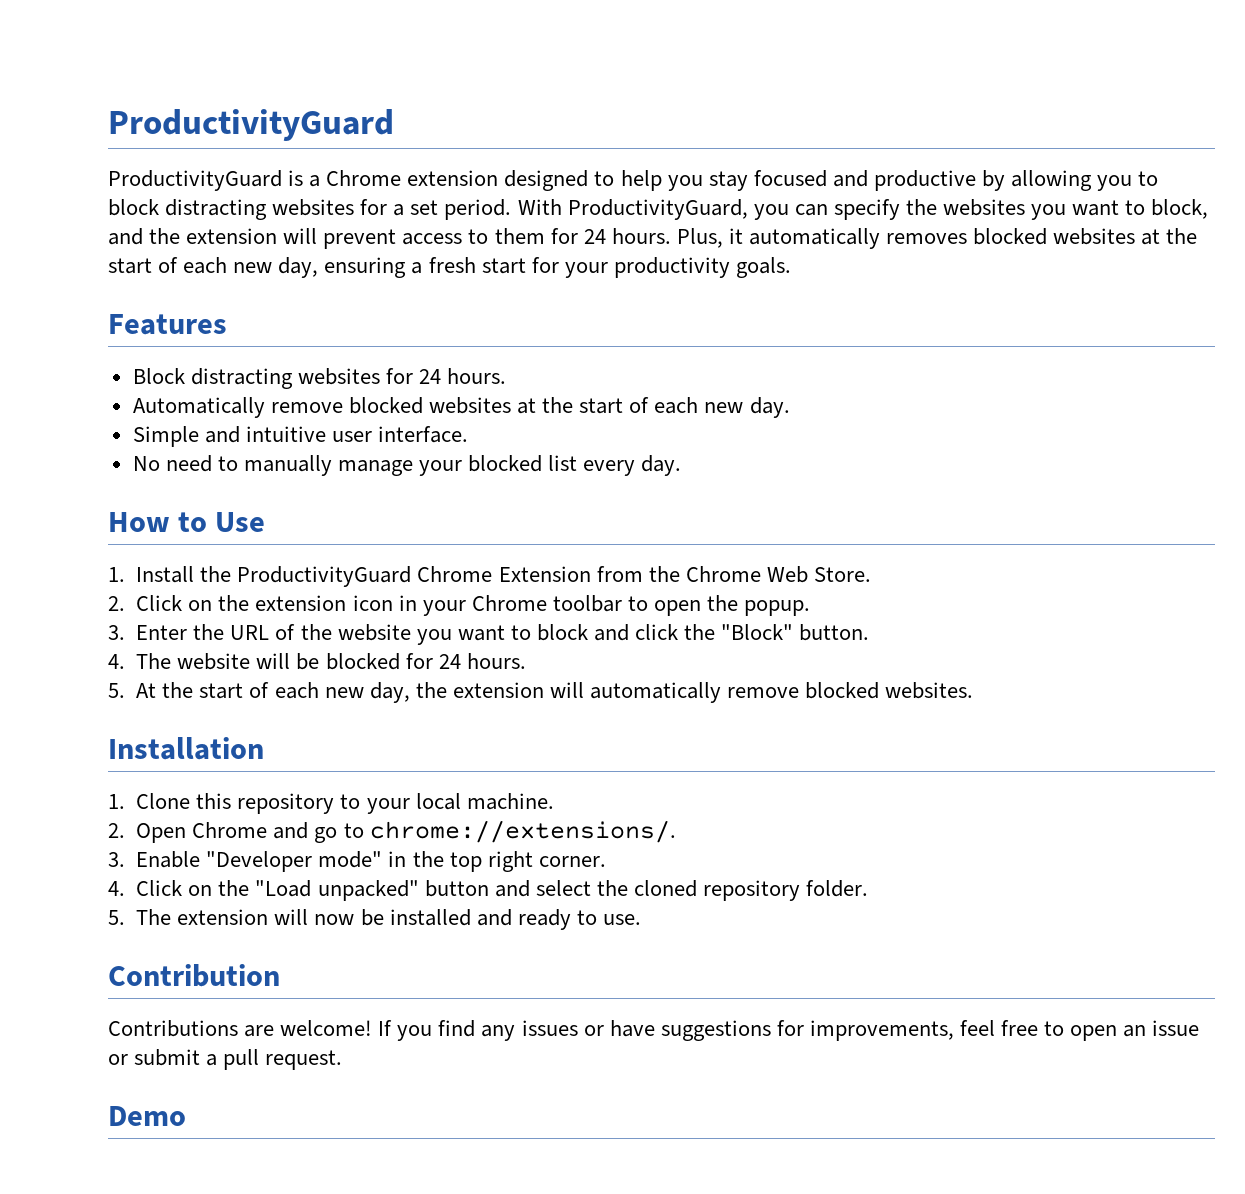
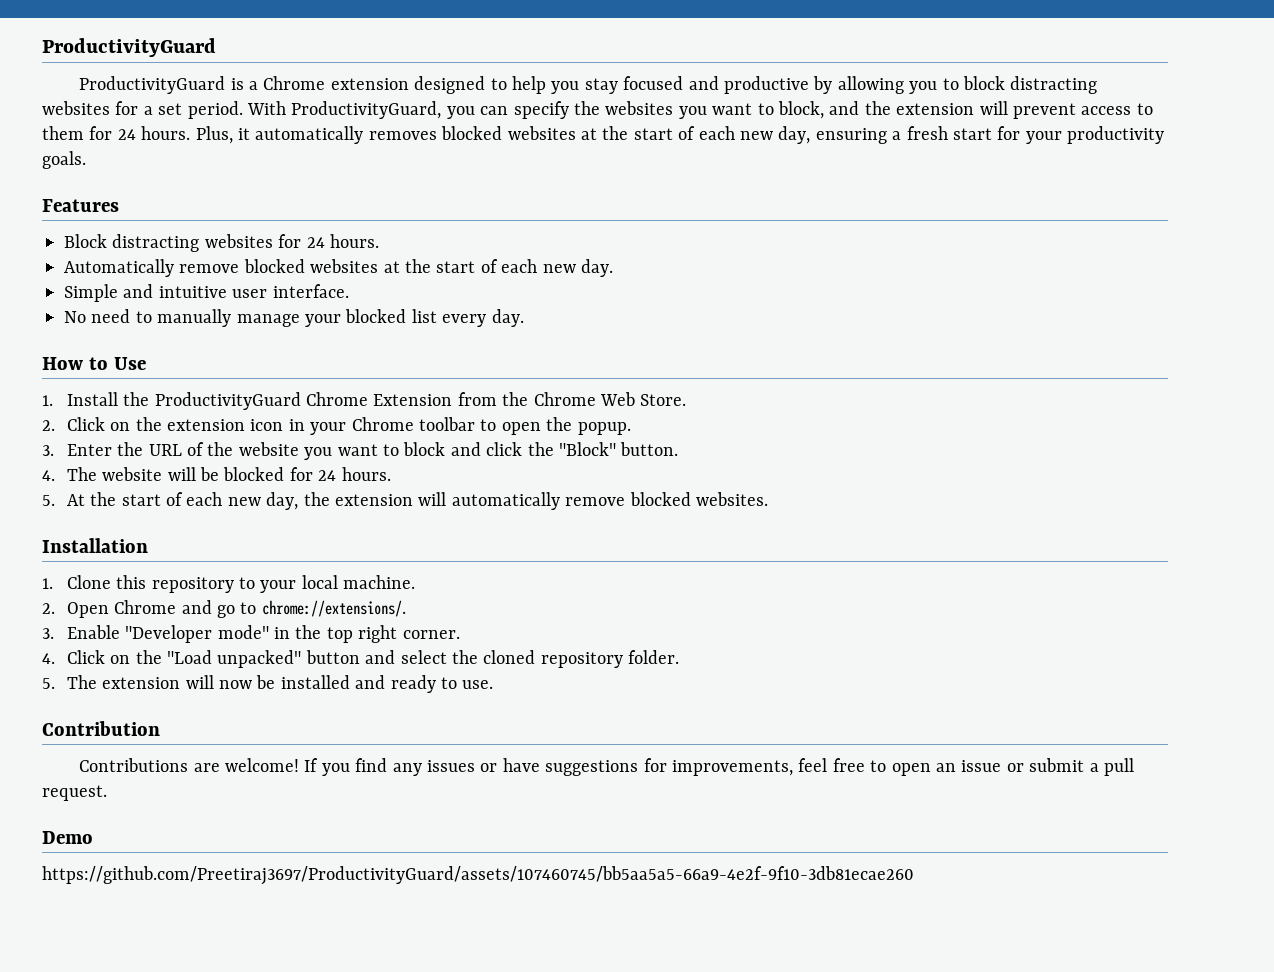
(186, 1116) none -> [42,866,914,885] // https://github.com/Preetiraj3697/ProductivityGuard/assets/107460745/bb5aa5a5-66a9-4e2f-9f10-3db81ecae260

